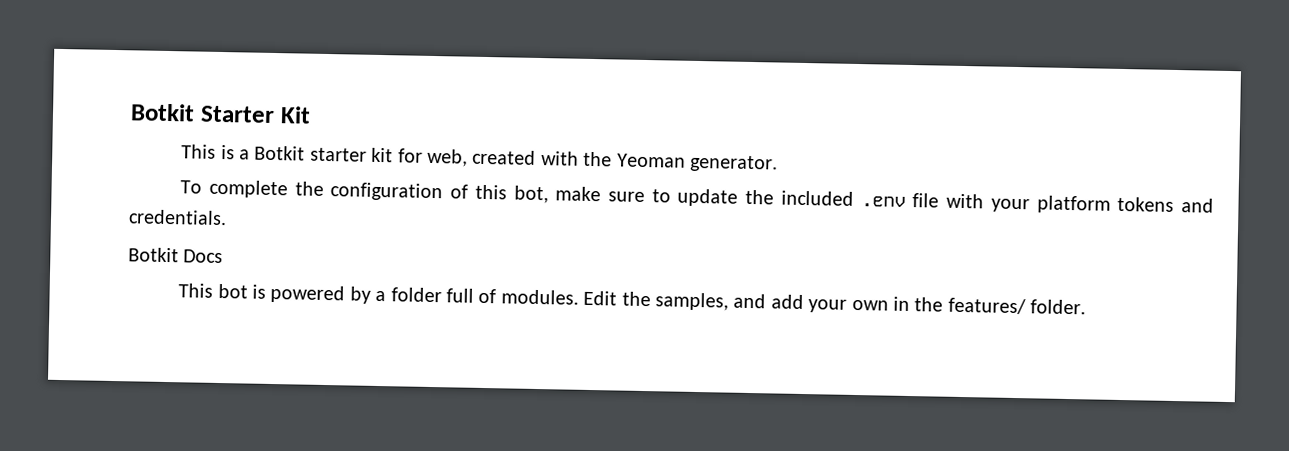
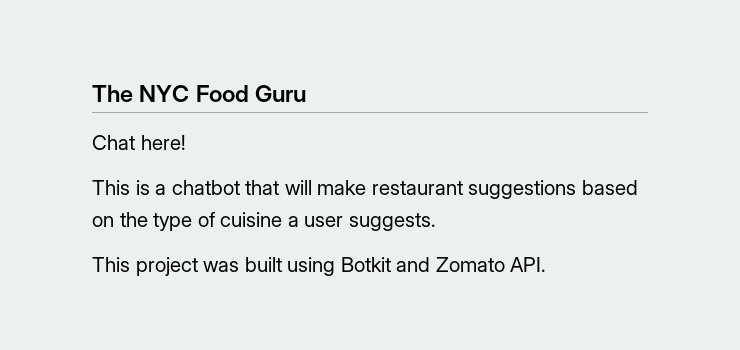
[130,103,311,124] [181,144,778,173] [180,179,1215,214] [128,209,227,226] [128,247,224,264] [178,283,1087,315] Botkit Starter Kit // This is a Botkit starter kit for web, created with the Yeoman generator. // To complete the configuration of this bot, make sure to update the included .env file with your platform tokens and credentials. // Botkit Docs // This bot is powered by a folder full of modules. Edit the samples, and add your own in the features/ folder. -> [92,85,307,102] [92,135,186,150] [92,180,638,199] [92,212,436,231] [92,257,547,276] The NYC Food Guru // Chat here! // This is a chatbot that will make restaurant suggestions based on the type of cuisine a user suggests. // This project was built using Botkit and Zomato API.

